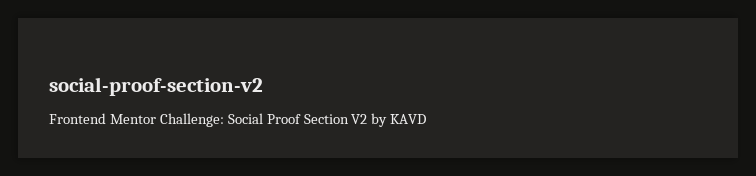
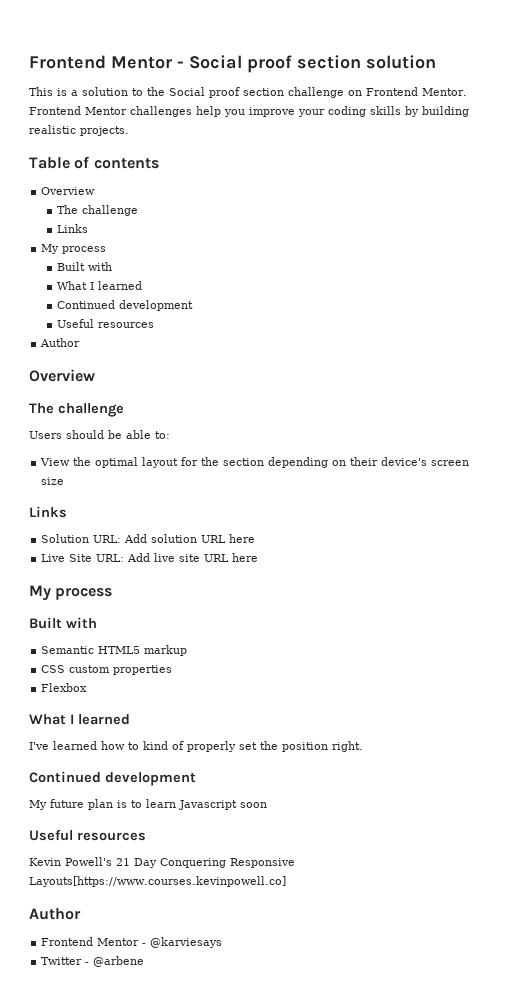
[49,77,263,96] [49,113,427,127] social-proof-section-v2 // Frontend Mentor Challenge: Social Proof Section V2 by KAVD -> [29,55,436,73] [29,87,467,98] [29,106,469,117] [29,125,129,136] [29,156,159,169] [41,187,96,195] [56,205,138,216] [56,224,88,233] [41,244,107,254] [56,262,112,271] [56,281,142,290] [56,300,193,311] [56,319,154,328] [40,338,81,347] [29,369,95,382] [29,403,124,417] [29,430,170,439] [40,457,470,468] [41,477,65,485] [29,506,67,518] [41,534,256,543] [41,553,259,562] [29,585,113,601] [29,617,97,629] [41,645,188,656] [41,665,173,675] [41,683,88,692] [29,714,130,725] [29,741,363,752] [29,771,196,786] [29,799,267,810] [29,829,146,841] [29,857,295,868] [29,876,286,887] [29,908,81,920] [41,937,223,948] [41,956,145,967] Frontend Mentor - Social proof section solution // This is a solution to the Social proof section challenge on Frontend Mentor. Frontend Mentor challenges help you improve your coding skills by building realistic projects. // Table of contents // Overview // The challenge // Links // My process // Built with // What I learned // Continued development // Useful resources // Author // Overview // The challenge // Users should be able to: // View the optimal layout for the section depending on their device's screen size // Links // Solution URL: Add solution URL here // Live Site URL: Add live site URL here // My process // Built with // Semantic HTML5 markup // CSS custom properties // Flexbox // What I learned // I've learned how to kind of properly set the position right. // Continued development // My future plan is to learn Javascript soon // Useful resources // Kevin Powell's 21 Day Conquering Responsive Layouts[https://www.courses.kevinpowell.co] // Author // Frontend Mentor - @karviesays // Twitter - @arbene

